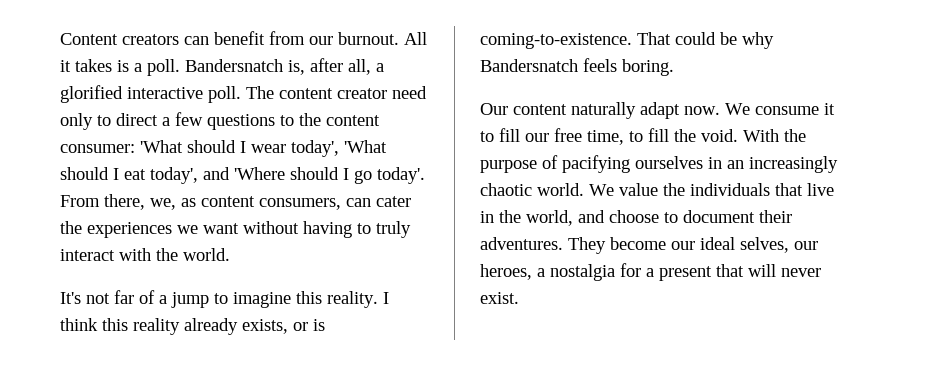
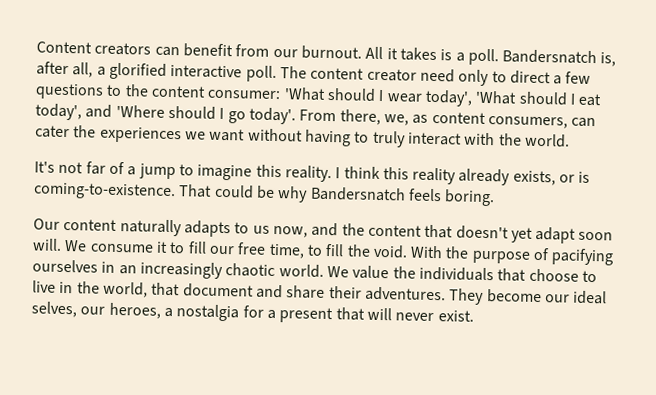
[640,102,720,119] adapt now. -> [183,220,614,244] [32,238,62,251] adapts to us now, and the content that doesn't yet adapt soon will.
(803, 189) none -> [528,268,597,283] choose to
[578,210,755,223] and choose to document -> [151,282,326,299] that document and share

